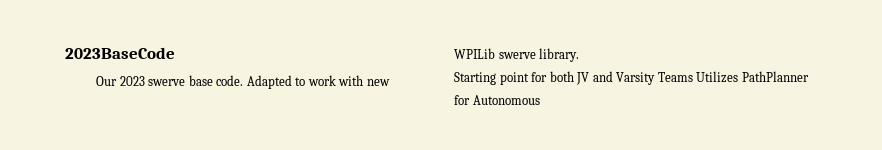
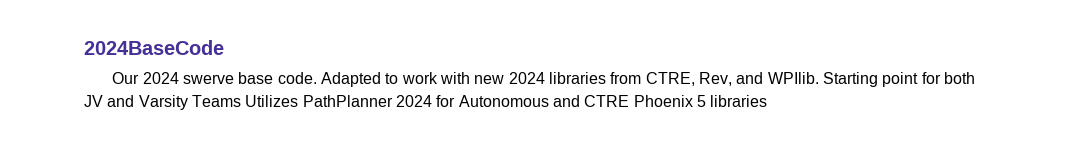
[65,47,175,59] 2023BaseCode -> [84,40,224,55] 2024BaseCode
[119,76,145,86] 2023 -> [142,72,179,84] 2024
[454,48,580,62] WPILib swerve library. // -> [508,72,819,86] 2024 libraries from CTRE, Rev, and WPIlib.
(809, 76) none -> [395,95,432,107] 2024
(540, 100) none -> [552,95,768,107] and CTRE Phoenix 5 libraries

